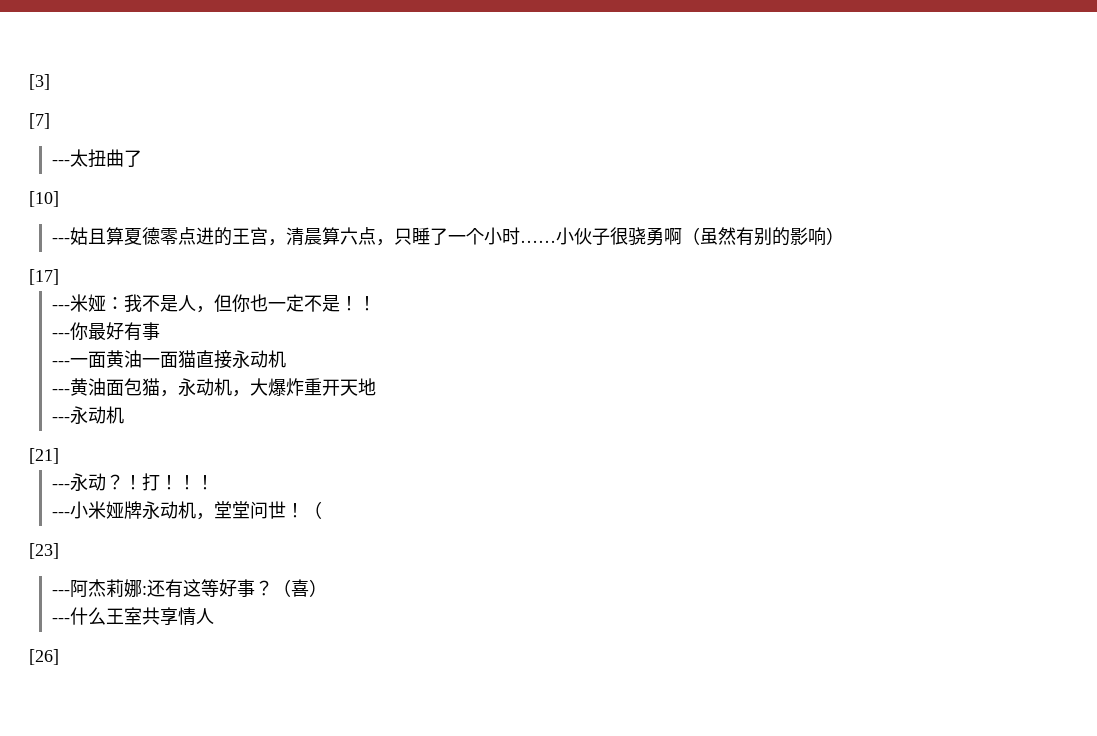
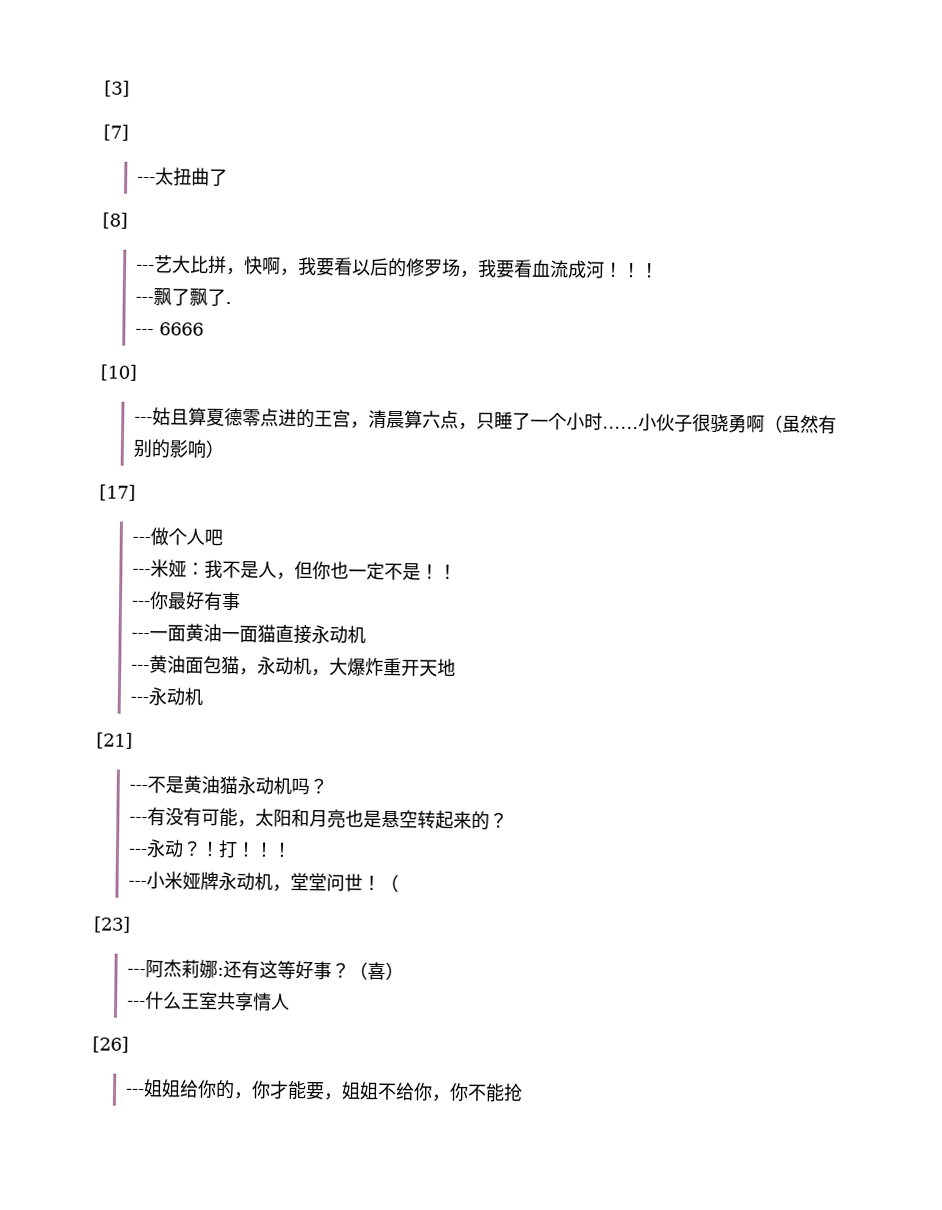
(142, 158) none -> [102,212,128,229] [135,255,659,279] [134,288,232,306] [134,322,204,336] // [8] // ---艺大比拼，快啊，我要看以后的修罗场，我要看血流成河！！！ // ---飘了飘了. // --- 6666
(59, 277) none -> [131,527,223,546] // ---做个人吧
(59, 456) none -> [128,775,328,796] [128,807,508,831] // ---不是黄油猫永动机吗？ // ---有没有可能，太阳和月亮也是悬空转起来的？
(59, 657) none -> [124,1079,523,1103] // ---姐姐给你的，你才能要，姐姐不给你，你不能抢

